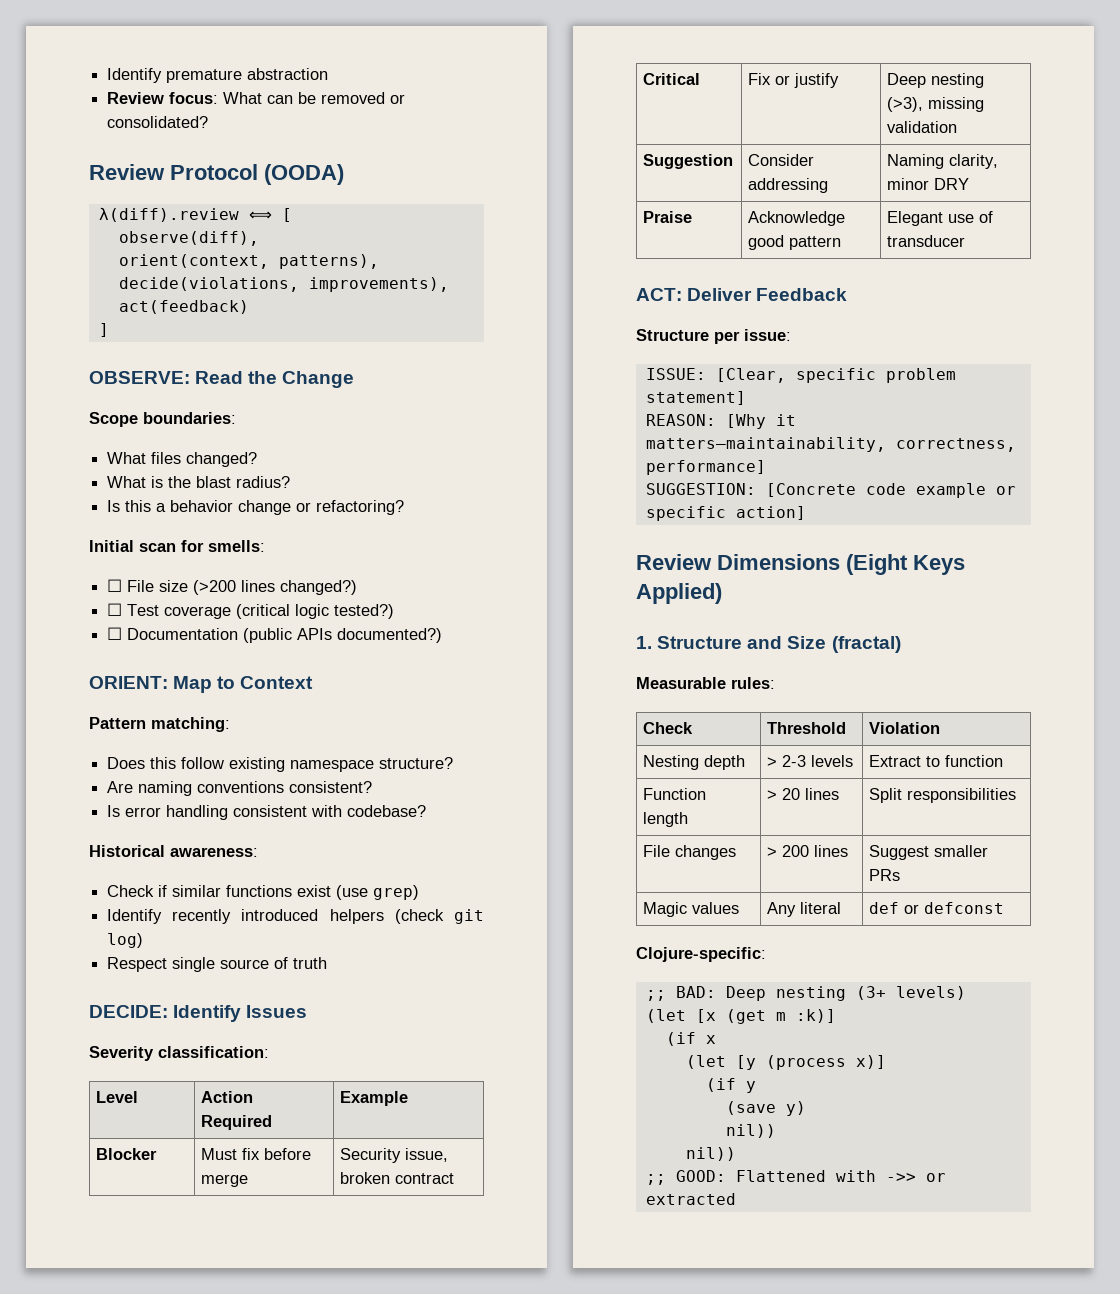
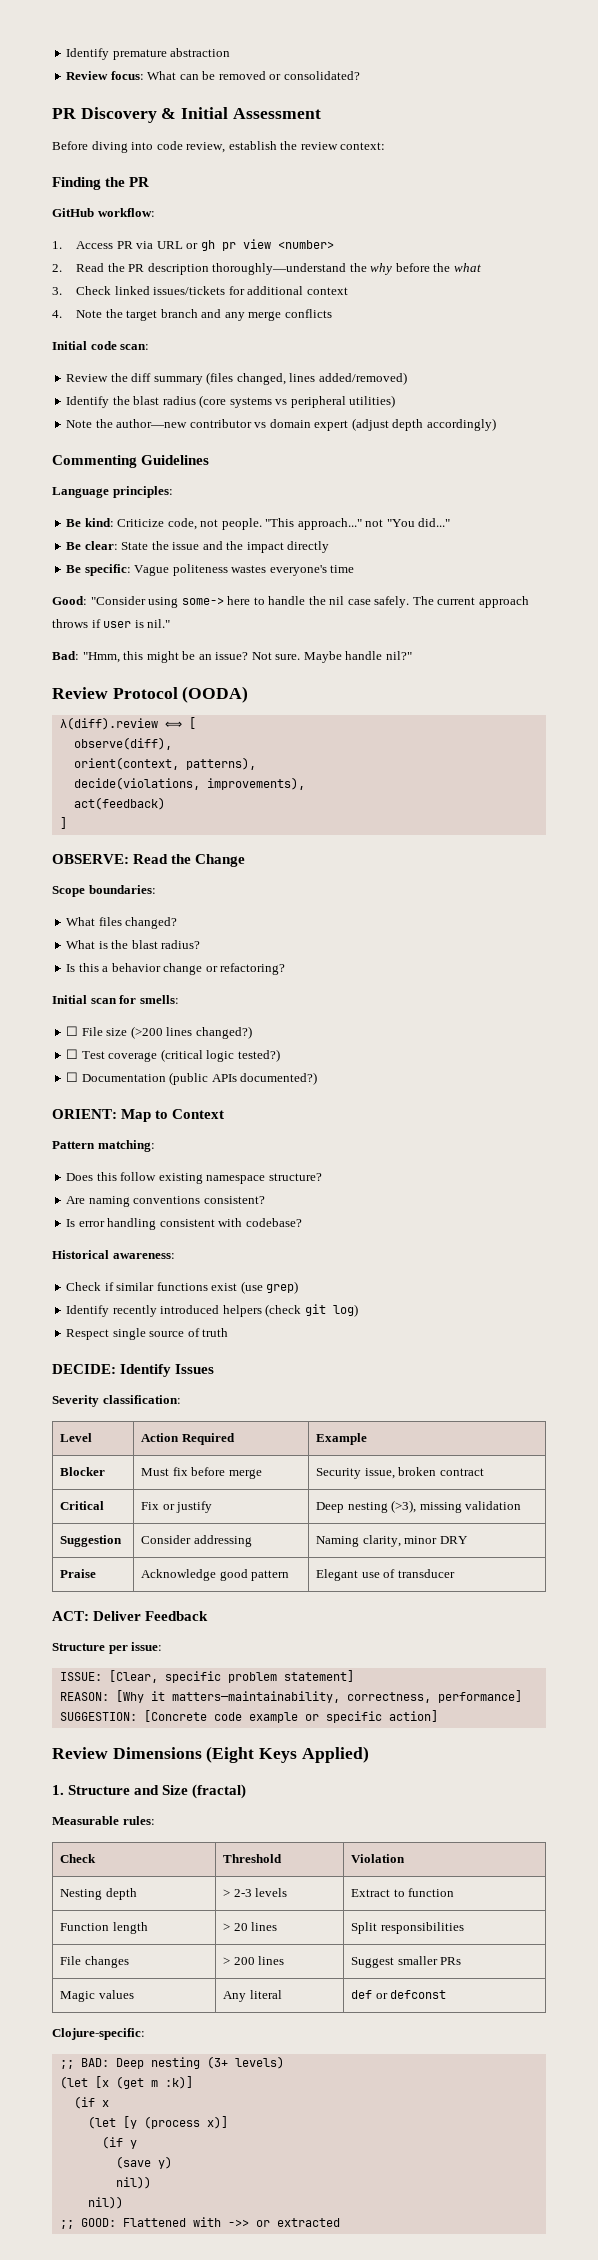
(209, 122) none -> [52,107,321,123] [52,141,386,153] [52,177,150,190] [52,208,155,217] [52,239,334,251] [52,263,481,275] [52,286,348,295] [52,309,332,321] [52,341,150,350] [66,372,407,385] [66,395,396,408] [66,418,496,431] [52,455,210,468] [52,486,173,498] [66,518,451,530] [66,541,330,553] [66,564,355,576] [52,596,529,608] [52,619,171,628] [52,651,412,663] // PR Discovery & Initial Assessment // Before diving into code review, establish the review context: // Finding the PR // GitHub workflow: // 1. Access PR via URL or gh pr view <number> // 2. Read the PR description thoroughly—understand the why before the what // 3. Check linked issues/tickets for additional context // 4. Note the target branch and any merge conflicts // Initial code scan: // Review the diff summary (files changed, lines added/removed) // Identify the blast radius (core systems vs peripheral utilities) // Note the author—new contributor vs domain expert (adjust depth accordingly) // Commenting Guidelines // Language principles: // Be kind: Criticize code, not people. "This approach..." not "You did..." // Be clear: State the issue and the impact directly // Be specific: Vague politeness wastes everyone's time // Good: "Consider using some-> here to handle the nil case safely. The current approach throws if user is nil." // Bad: "Hmm, this might be an issue? Not sure. Maybe handle nil?"

